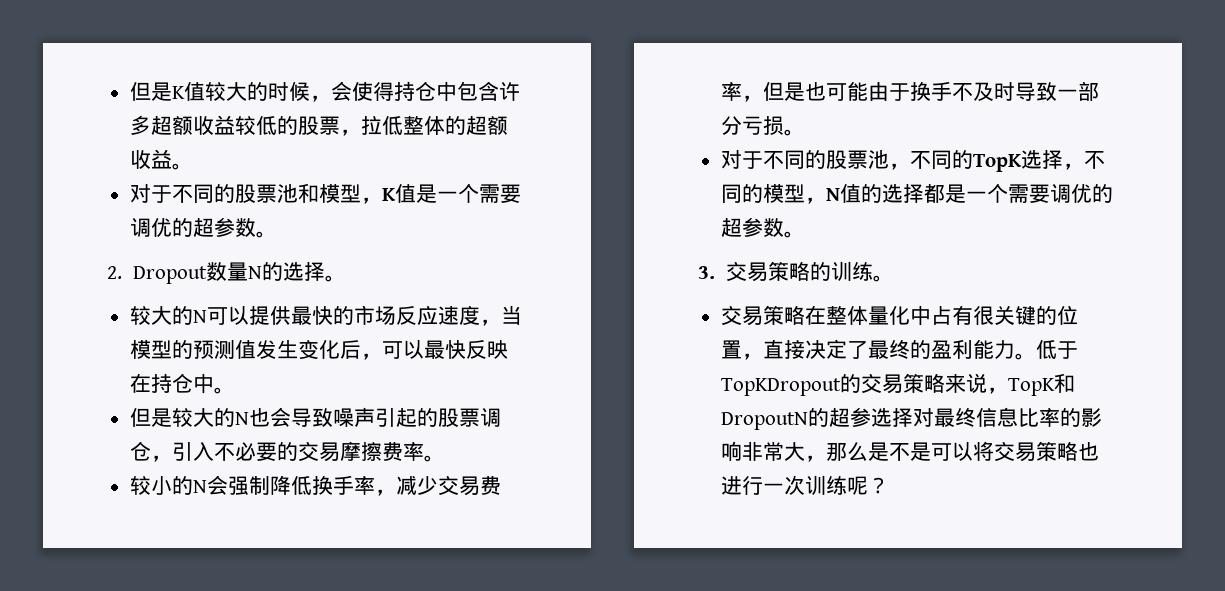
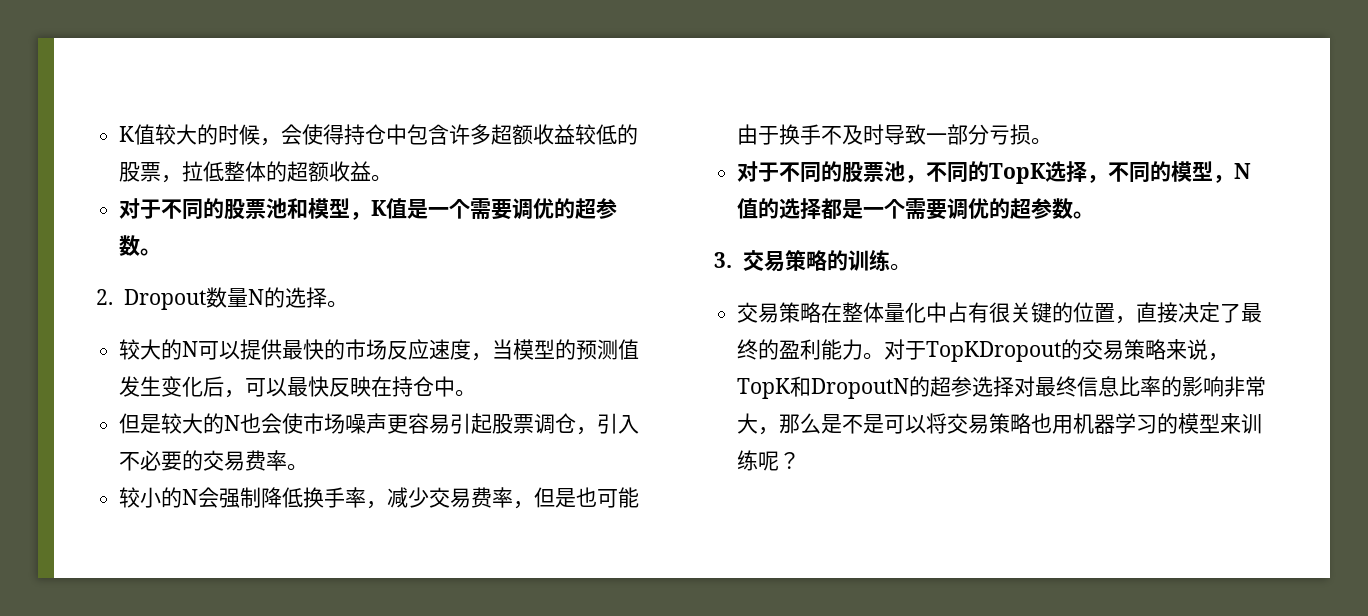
[130,82,173,101] 但是 -> (119, 134) none
[291,407,439,428] 导致噪声引起的 -> [282,413,493,434] 使市场噪声更容易引起
[340,441,383,461] 摩擦 -> (246, 461) none
[1036,340,1058,359] 低 -> [884,339,906,360] 对
[721,475,806,495] 进行一次 -> [1052,413,1242,434] 用机器学习的模型来

